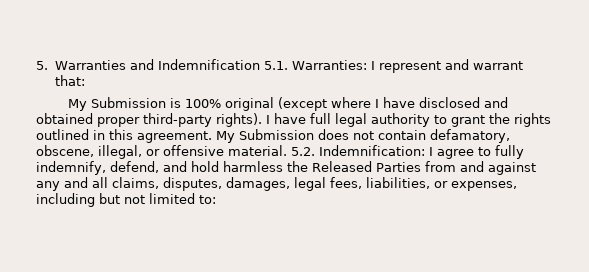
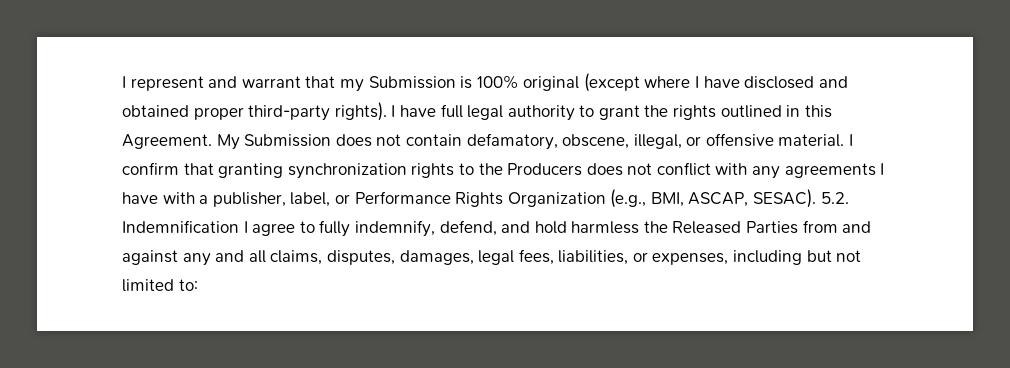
[36,59,367,70] 5. Warranties and Indemnification 5.1. Warranties: -> (122, 82) none
[54,75,85,86] [67,99,87,111] that: // My -> [305,76,364,92] that my
[137,131,212,143] agreement. -> [122,134,212,149] Agreement.
[291,145,425,156] 5.2. Indemnification: -> [849,134,854,146] [122,162,885,179] [122,189,849,208] [122,220,239,233] I confirm that granting synchronization rights to the Producers does not conflict with any agreements I have with a publisher, label, or Performance Rights Organization (e.g., BMI, ASCAP, SESAC). 5.2. Indemnification

